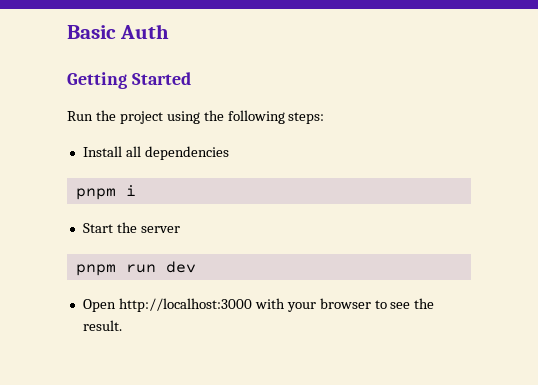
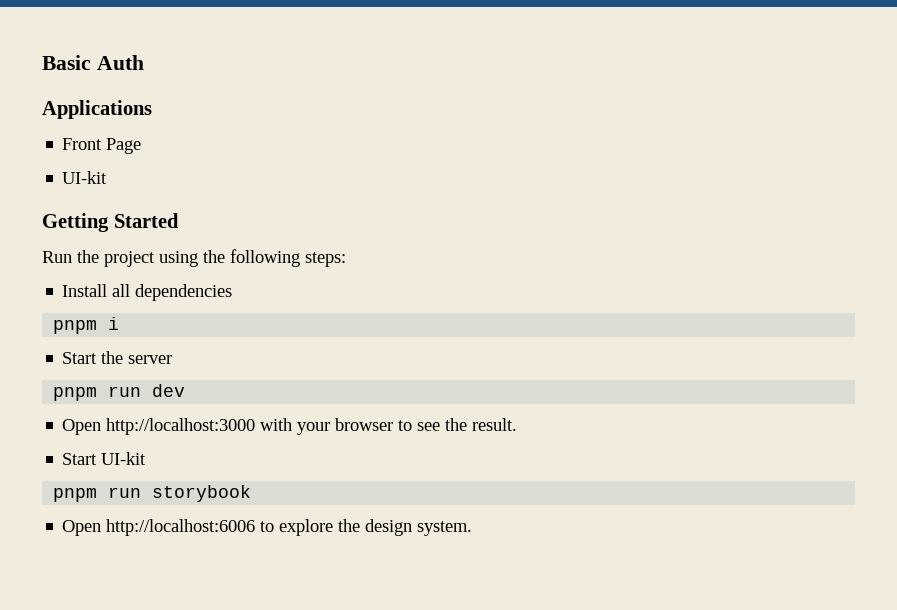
(169, 31) none -> [42,100,152,119] [62,138,142,154] [62,171,108,184] // Applications // Front Page // UI-kit
(122, 325) none -> [62,452,147,465] [53,485,252,502] [62,519,473,536] // Start UI-kit // pnpm run storybook // Open http://localhost:6006 to explore the design system.

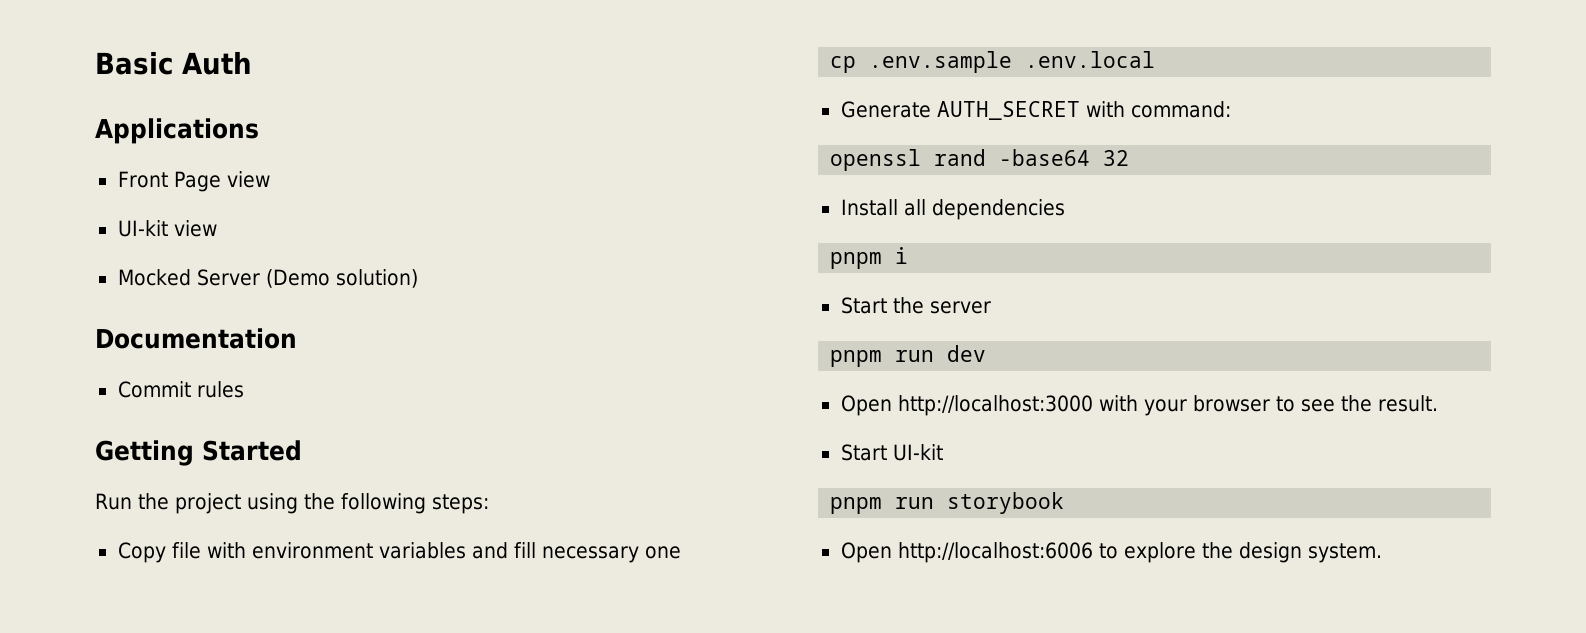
[62,171,108,184] // UI-kit -> [226,171,270,188] [117,220,217,237] [117,269,418,288] [95,328,297,349] [117,381,244,398] view // UI-kit view // Mocked Server (Demo solution) // Documentation // Commit rules
(346, 259) none -> [117,542,681,563] [830,51,1156,73] [840,101,1231,120] [830,149,1130,171] // Copy file with environment variables and fill necessary one // cp .env.sample .env.local // Generate AUTH_SECRET with command: // openssl rand -base64 32

